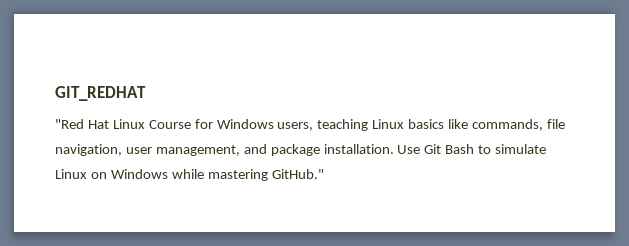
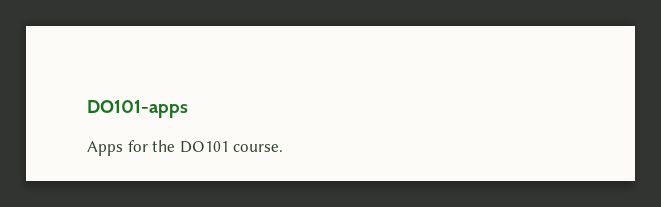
[55,86,146,101] [55,119,565,131] [55,144,547,156] [55,169,324,181] GIT_REDHAT // "Red Hat Linux Course for Windows users, teaching Linux basics like commands, file navigation, user management, and package installation. Use Git Bash to simulate Linux on Windows while mastering GitHub." -> [87,100,188,118] [87,140,284,156] DO101-apps // Apps for the DO101 course.

